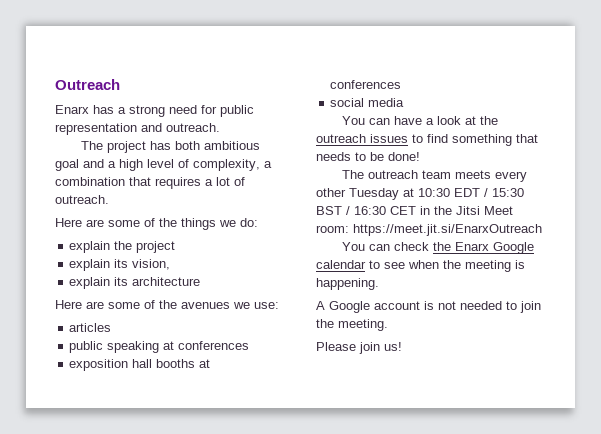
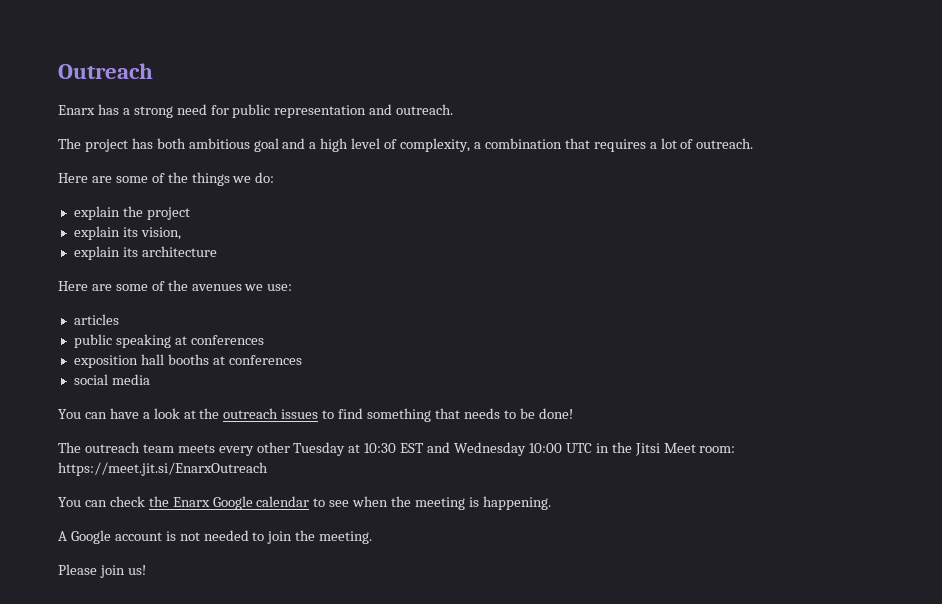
[454,188,524,197] [316,206,416,215] EDT / 15:30 BST / 16:30 CET -> [400,442,592,456] EST and Wednesday 10:00 UTC

